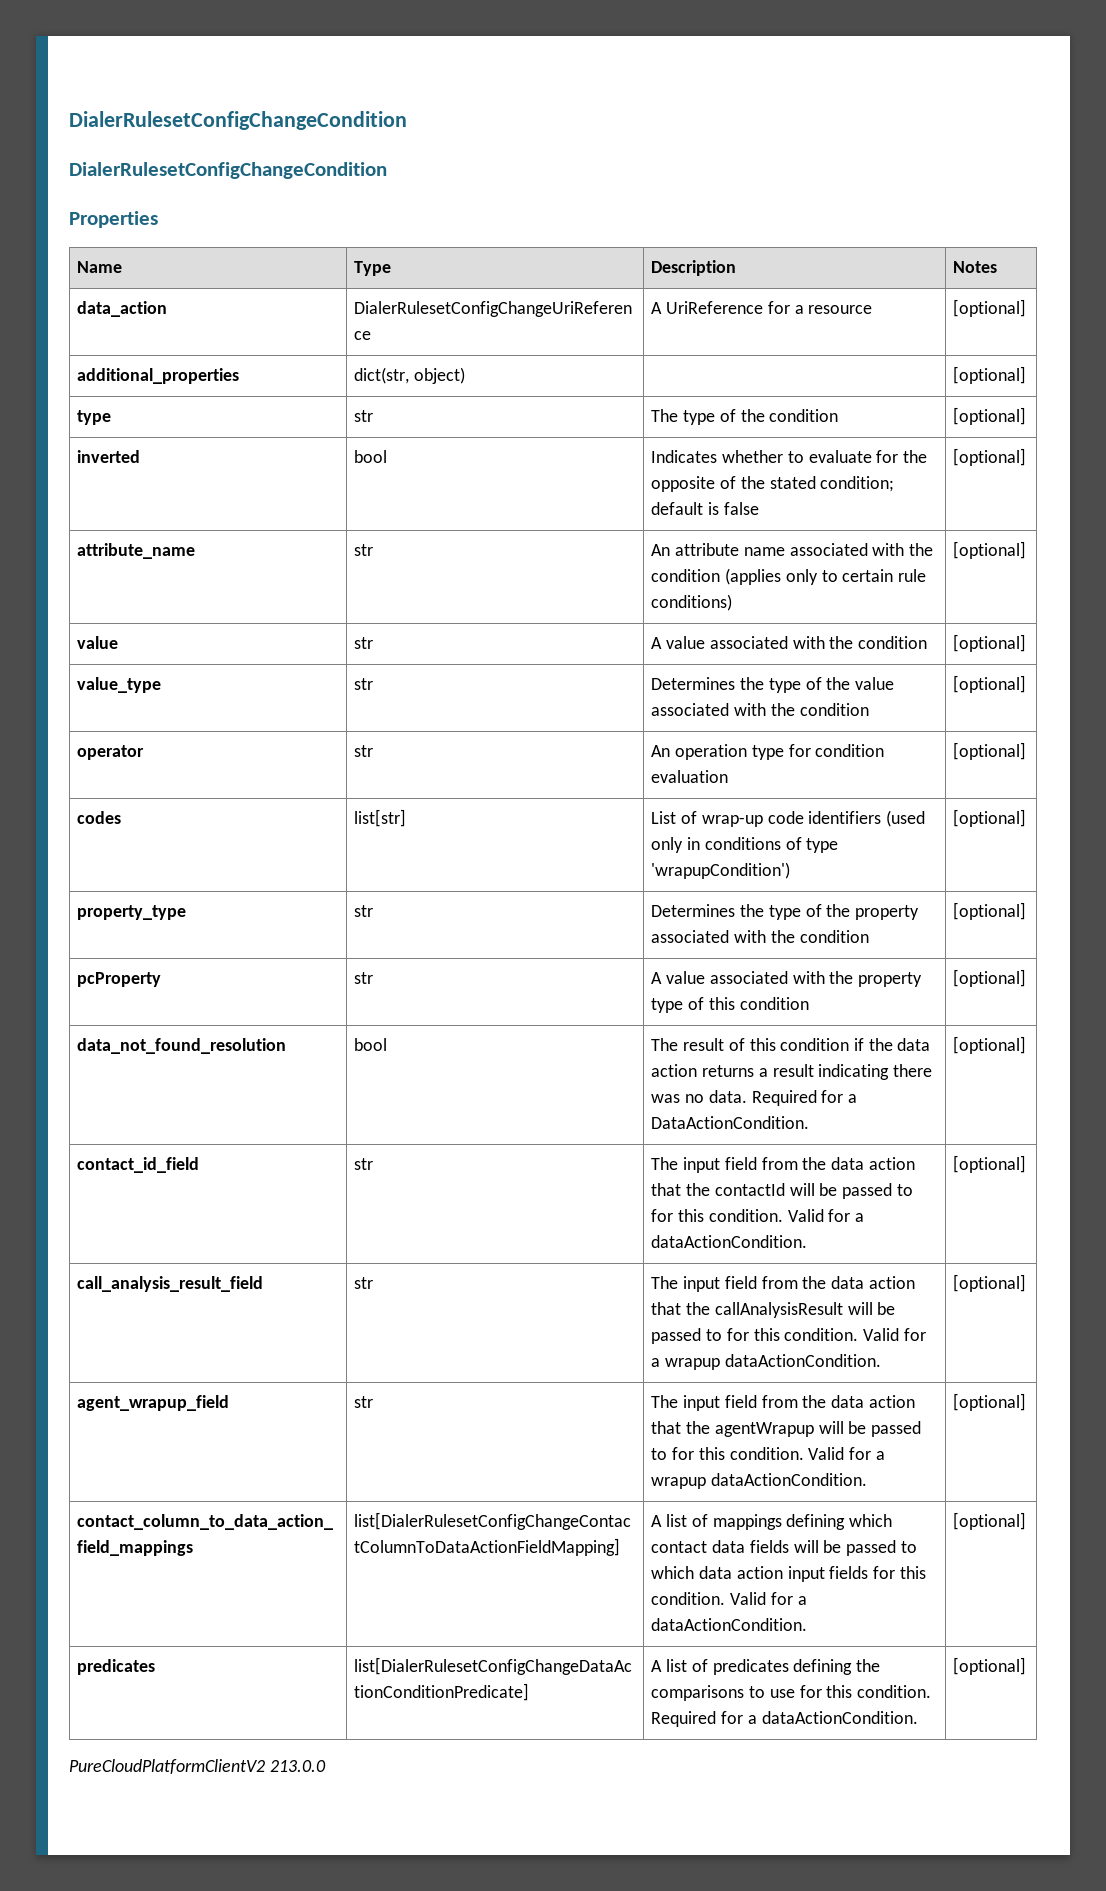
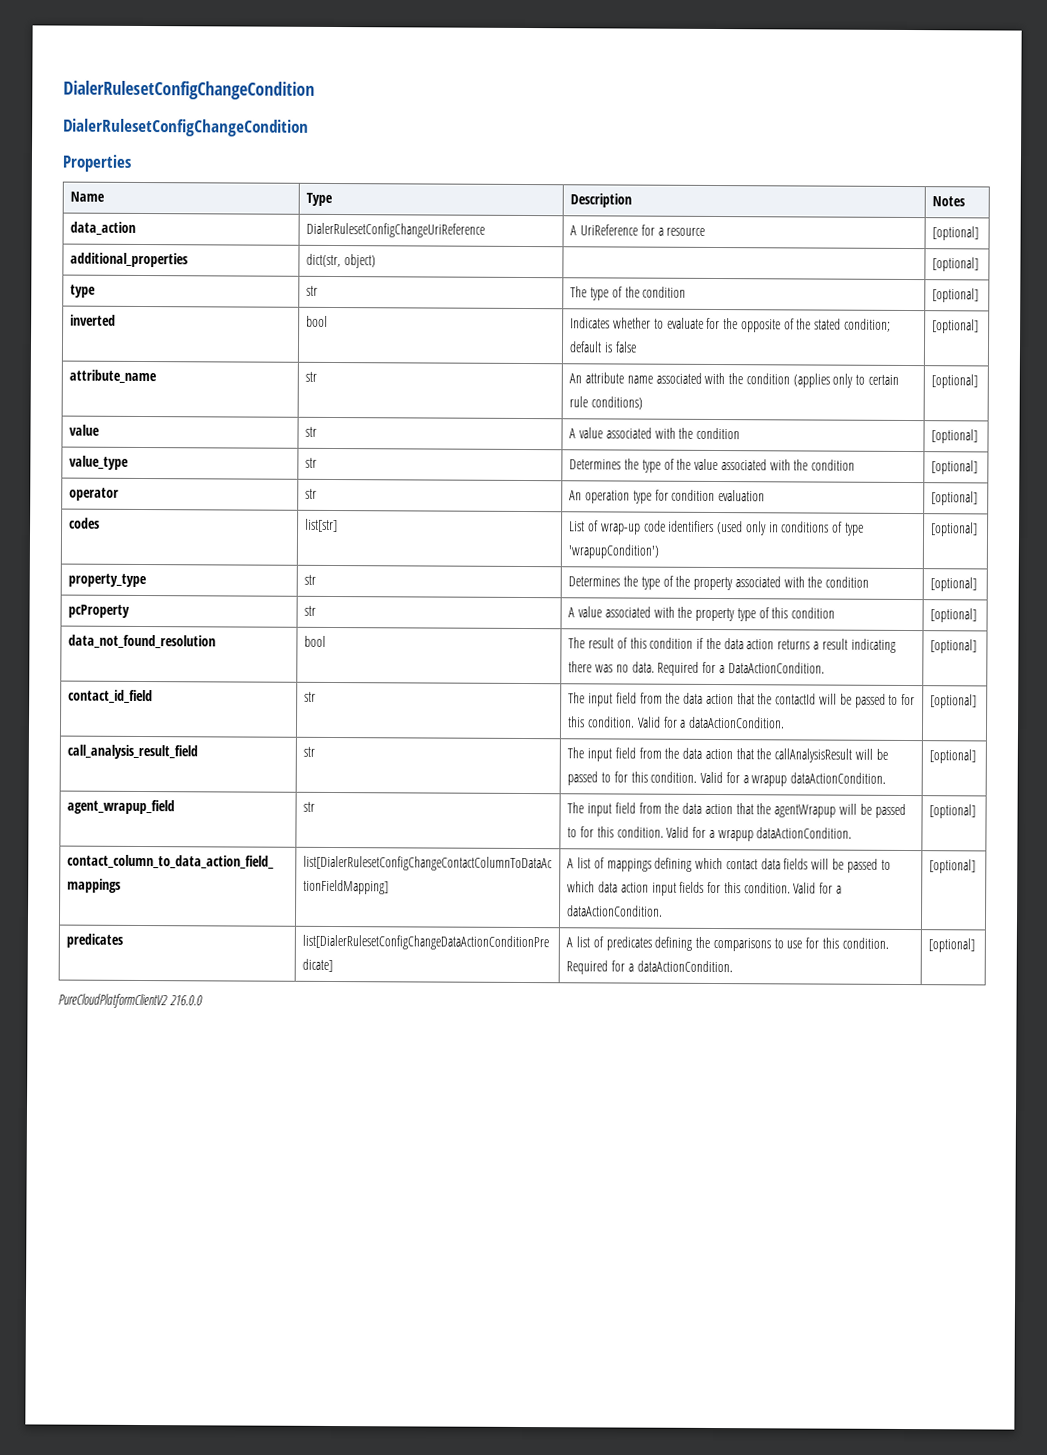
[269,1760,326,1772] 213.0.0 -> [168,995,203,1006] 216.0.0

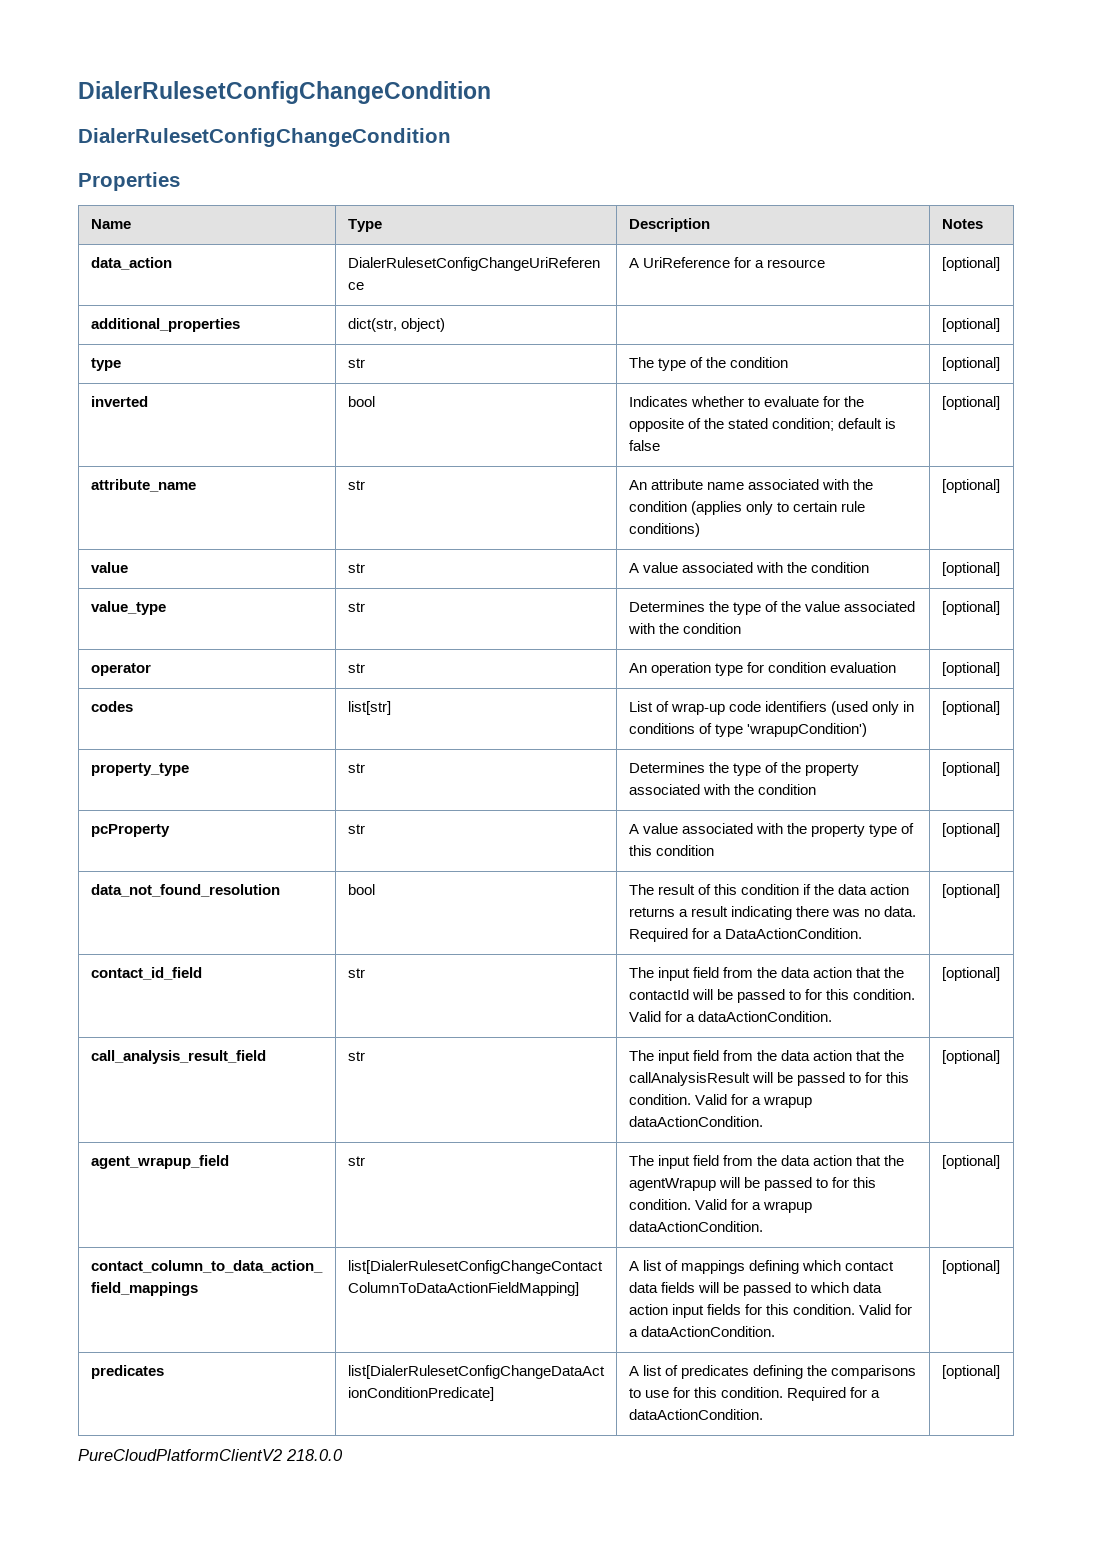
[168,995,203,1006] 216.0.0 -> [286,1449,343,1461] 218.0.0

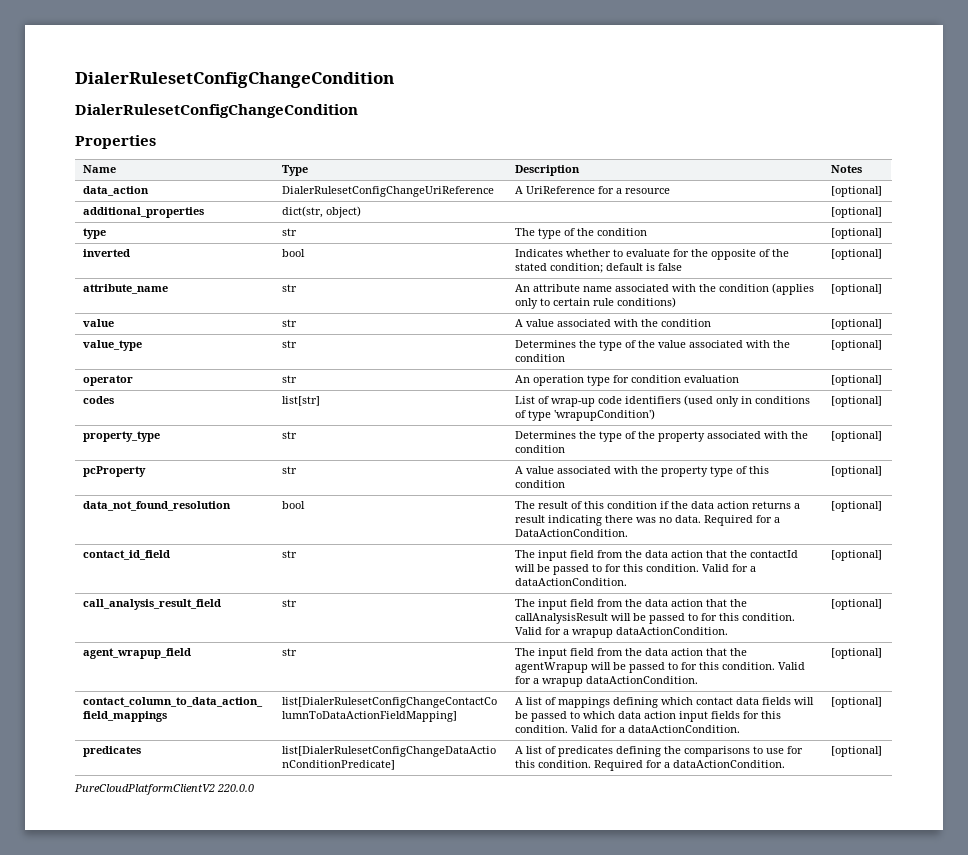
[286,1449,343,1461] 218.0.0 -> [217,784,254,792] 220.0.0

